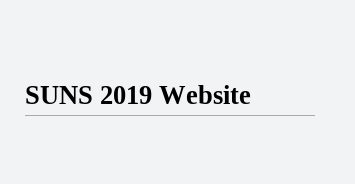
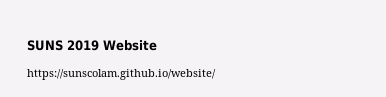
(252, 94) none -> [27,69,216,80] // https://sunscolam.github.io/website/

